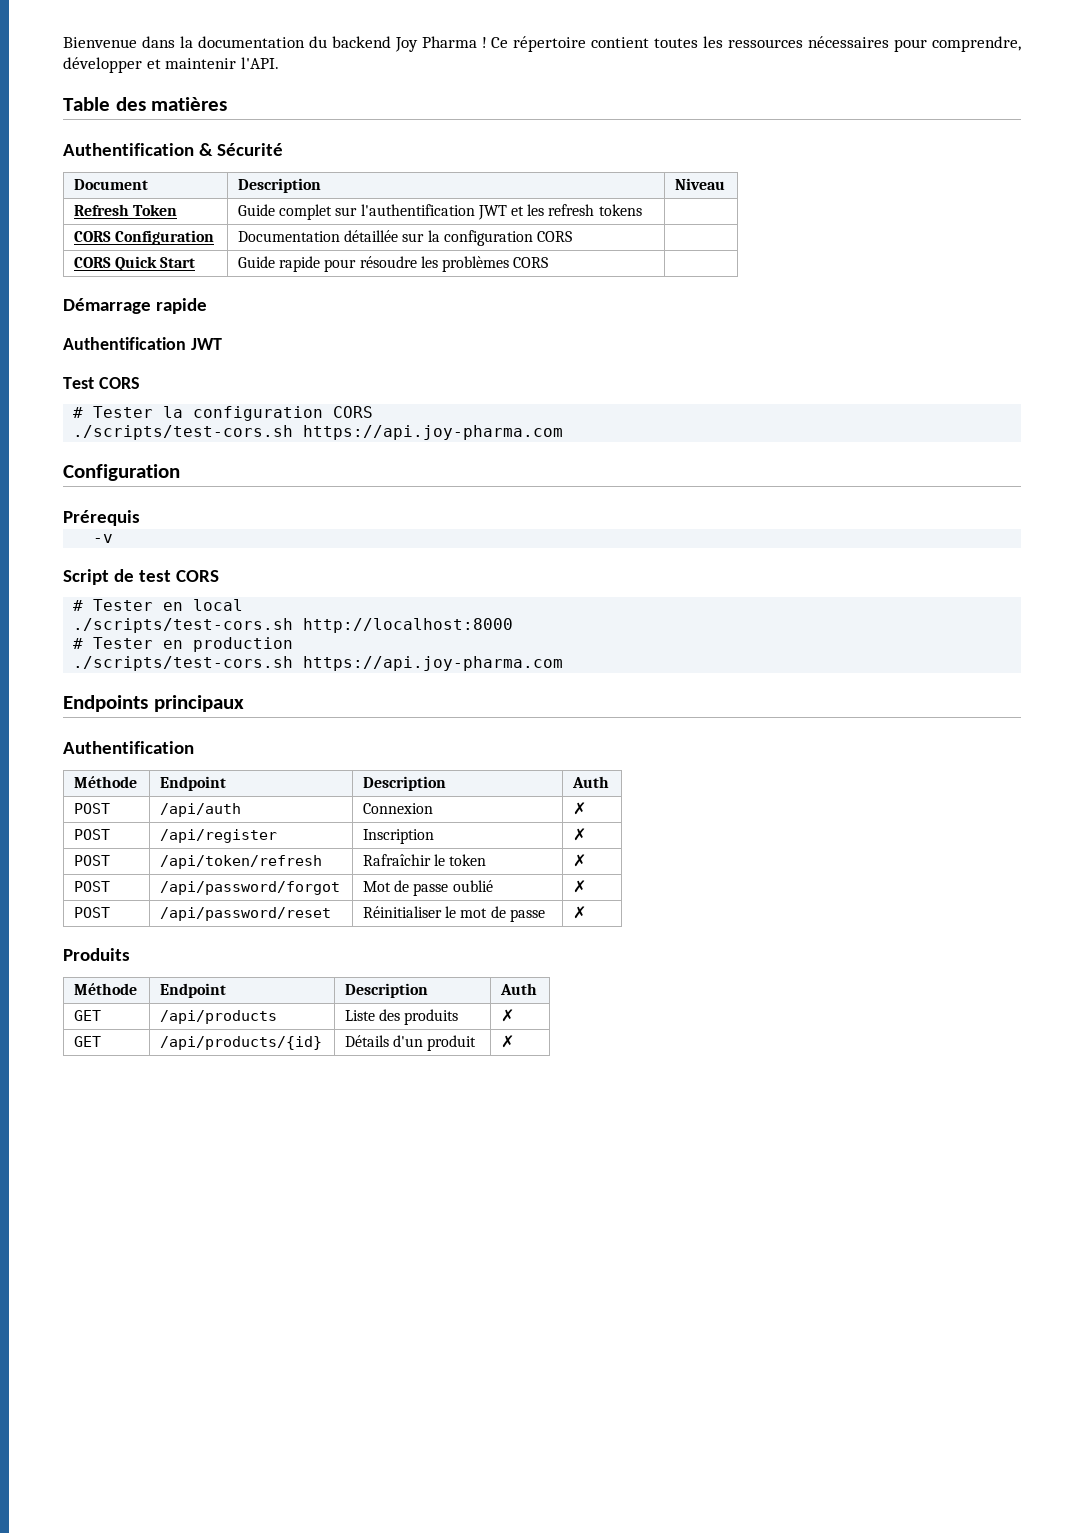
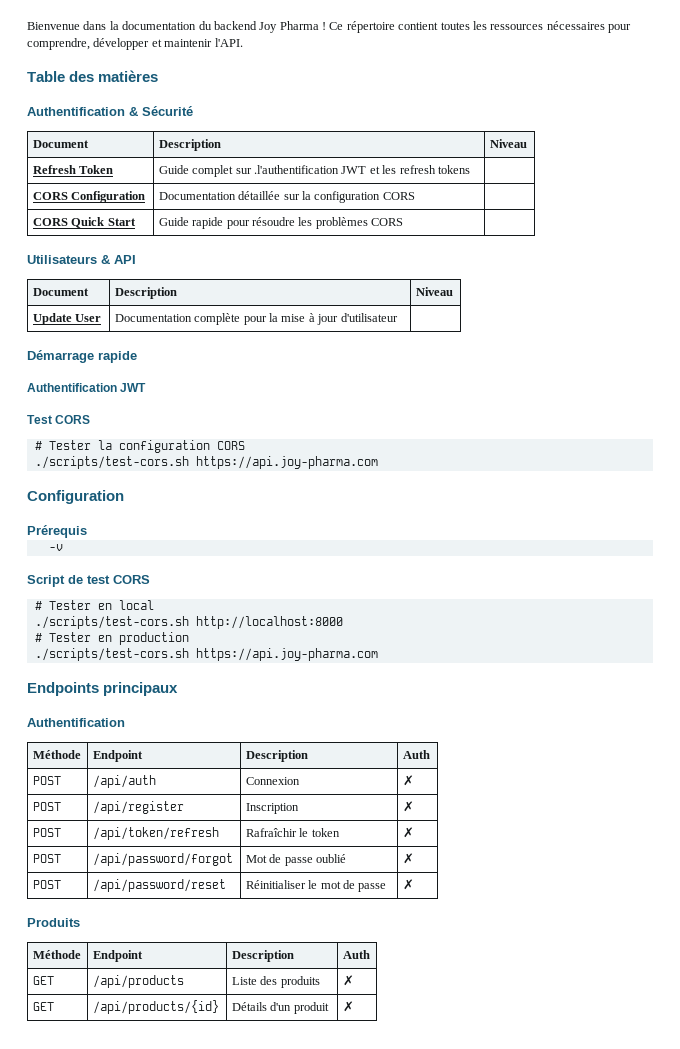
[360,204,475,216] l'authentification -> [254,165,340,174] .l'authentification
(549, 262) none -> [27,255,136,264] [32,288,89,296] [114,287,177,299] [415,287,453,296] [32,313,102,325] [114,313,398,325] // Utilisateurs & API // Document | Description | Niveau // Update User | Documentation complète pour la mise à jour d'utilisateur |

